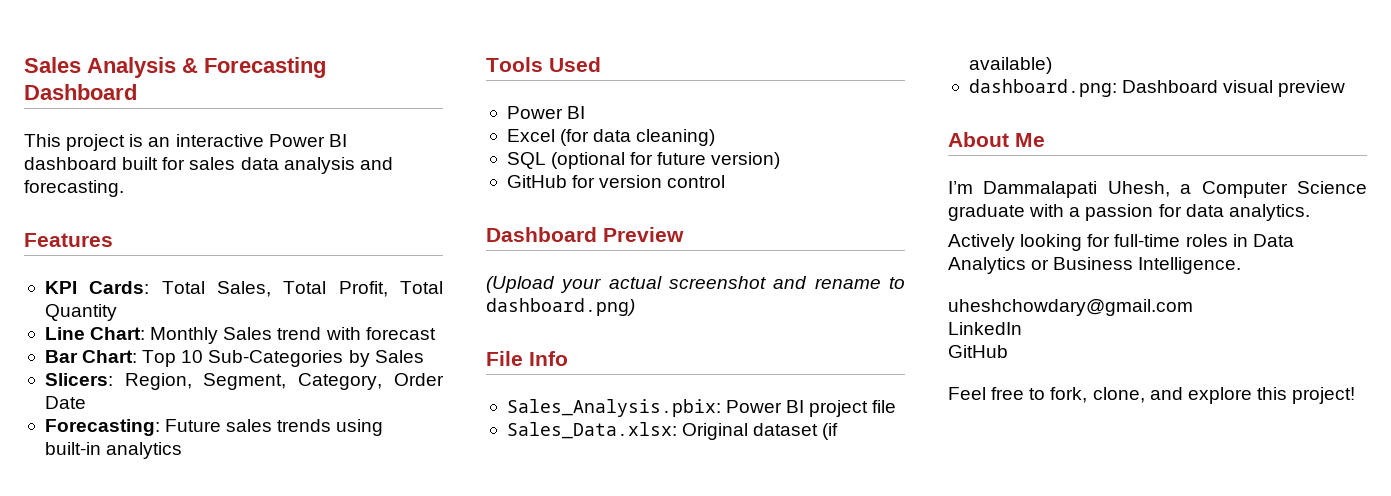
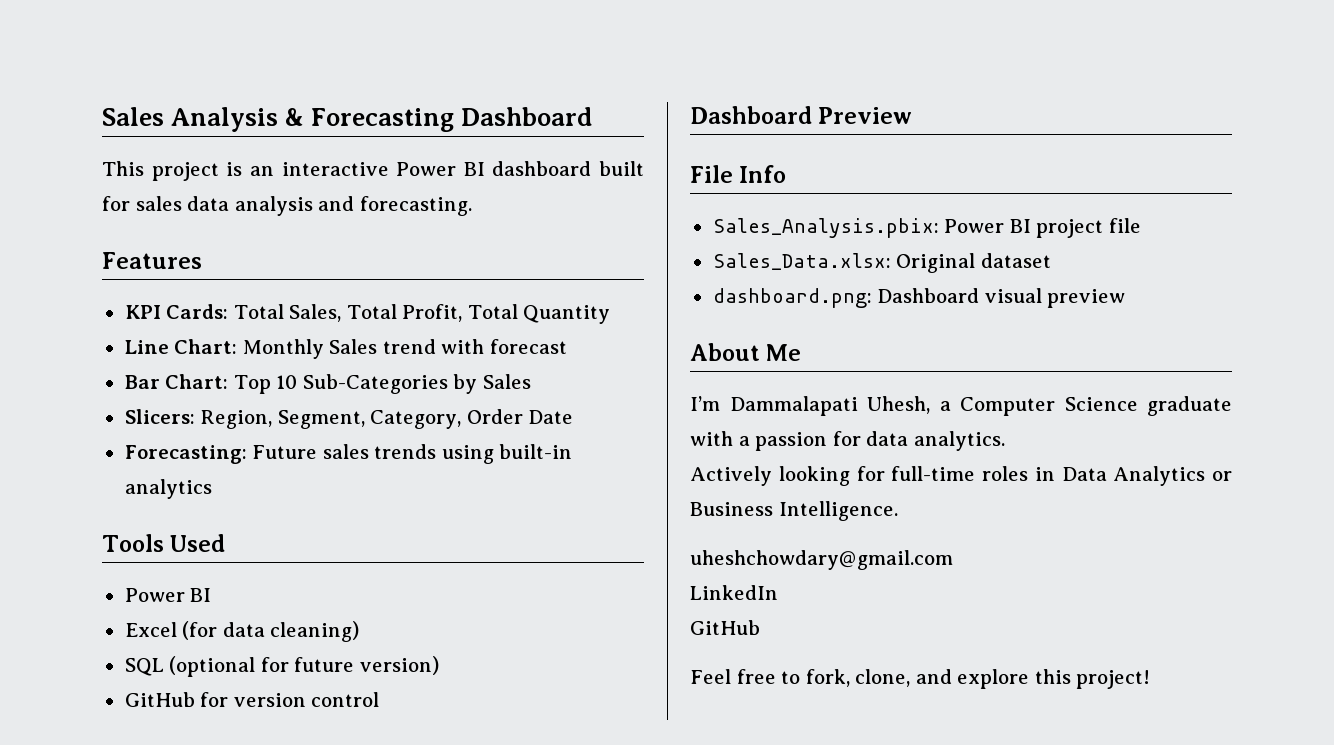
[486,276,905,293] [486,298,635,316] // (Upload your actual screenshot and rename to dashboard.png) -> (913, 115) none
[822,423,839,440] [968,57,1052,74] (if available) -> (1051, 260) none

